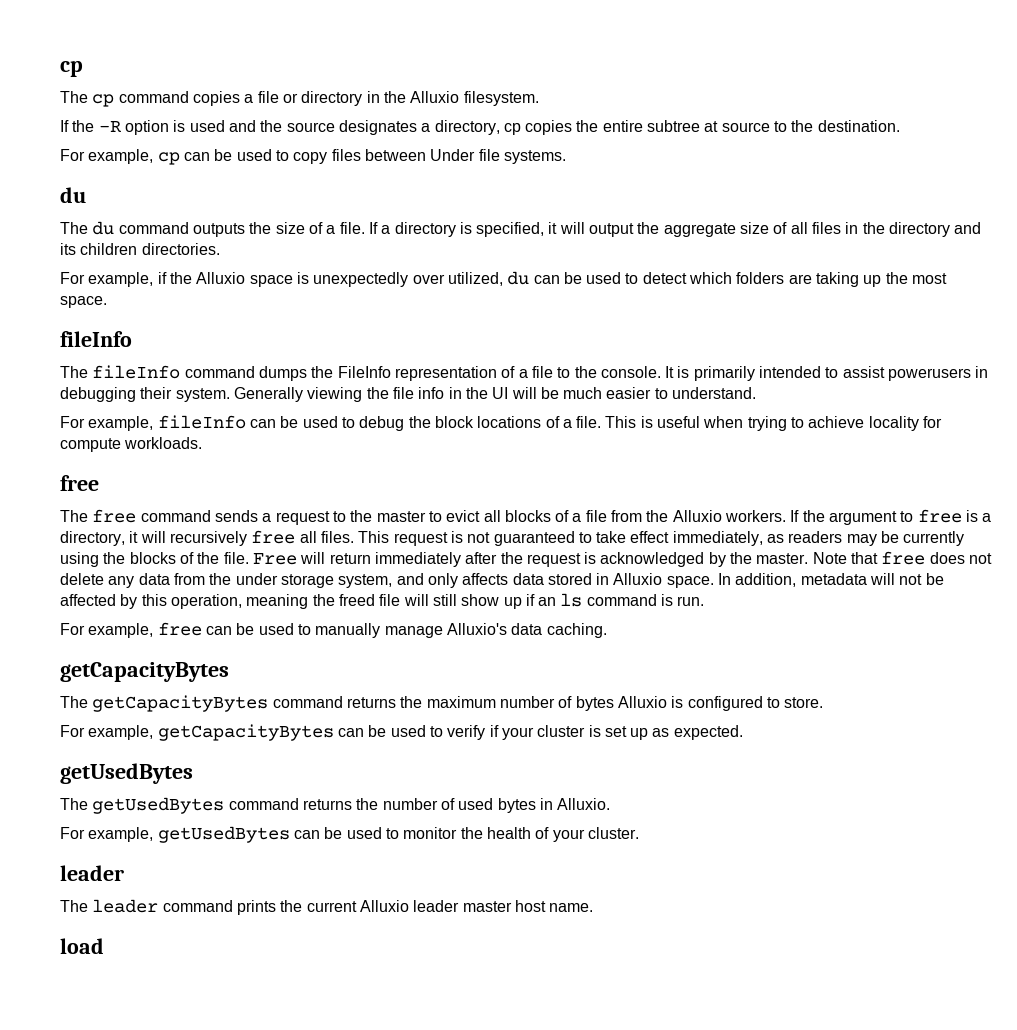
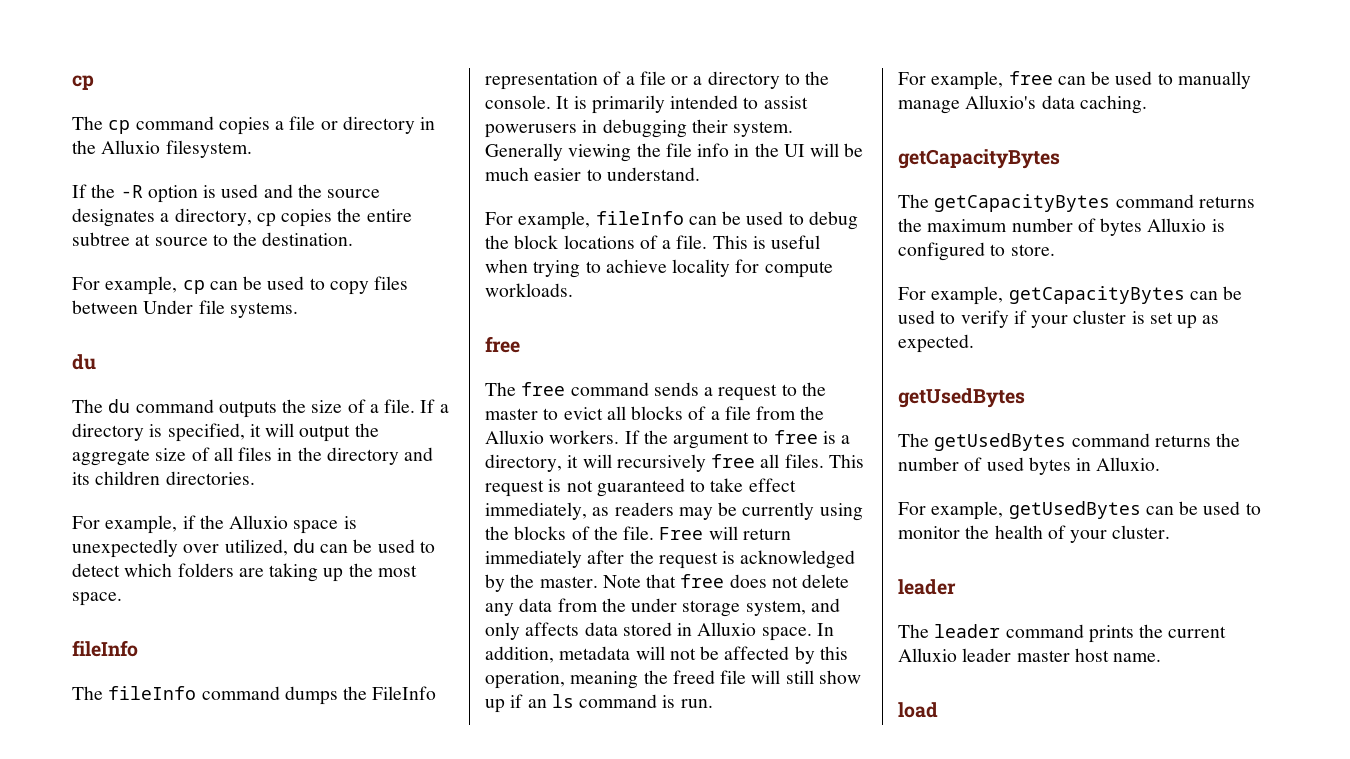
(553, 372) none -> [671,71,780,89] or a directory

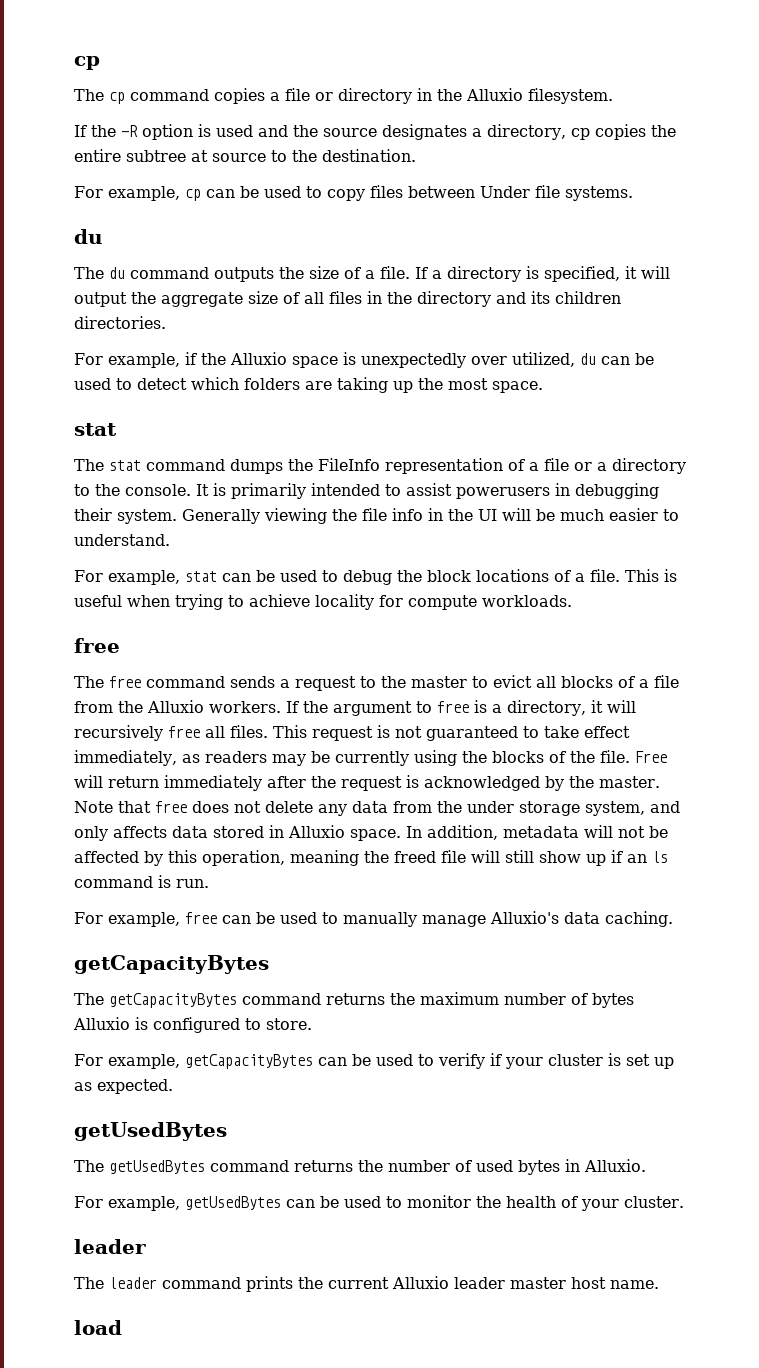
[72,640,138,657] [72,686,197,700] fileInfo // The fileInfo -> [74,423,117,436] [74,459,141,471] stat // The stat
[595,211,684,225] fileInfo -> [184,571,217,582] stat

